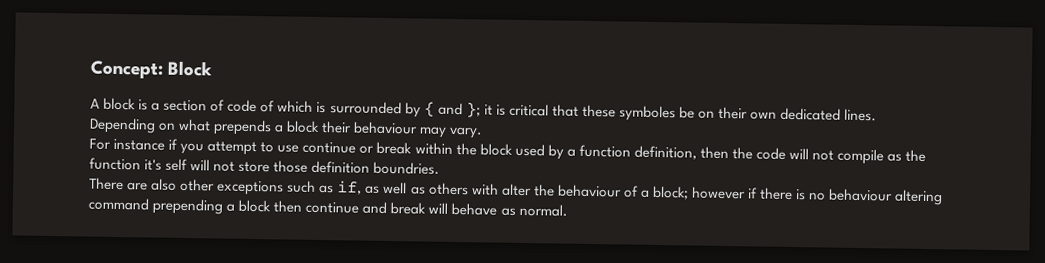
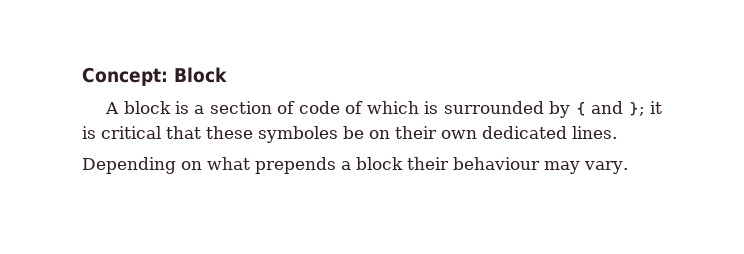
[89,138,927,165] [89,157,441,175] [89,177,944,206] [88,197,568,217] // For instance if you attempt to use continue or break within the block used by a function definition, then the code will not compile as the function it's self will not store those definition boundries. // There are also other exceptions such as if, as well as others with alter the behaviour of a block; however if there is no behaviour altering command prepending a block then continue and break will behave as normal. -> (628, 167) none

